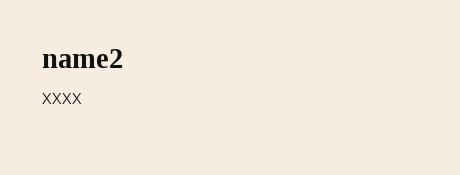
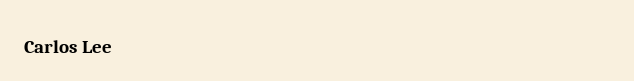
[42,49,123,68] [42,93,82,104] name2 // XXXX -> [24,40,113,53] Carlos Lee

